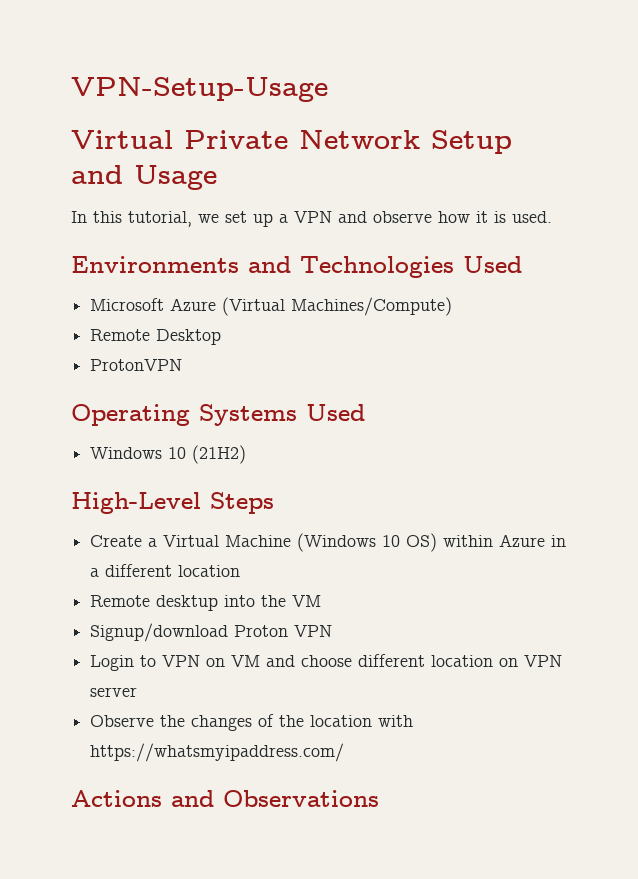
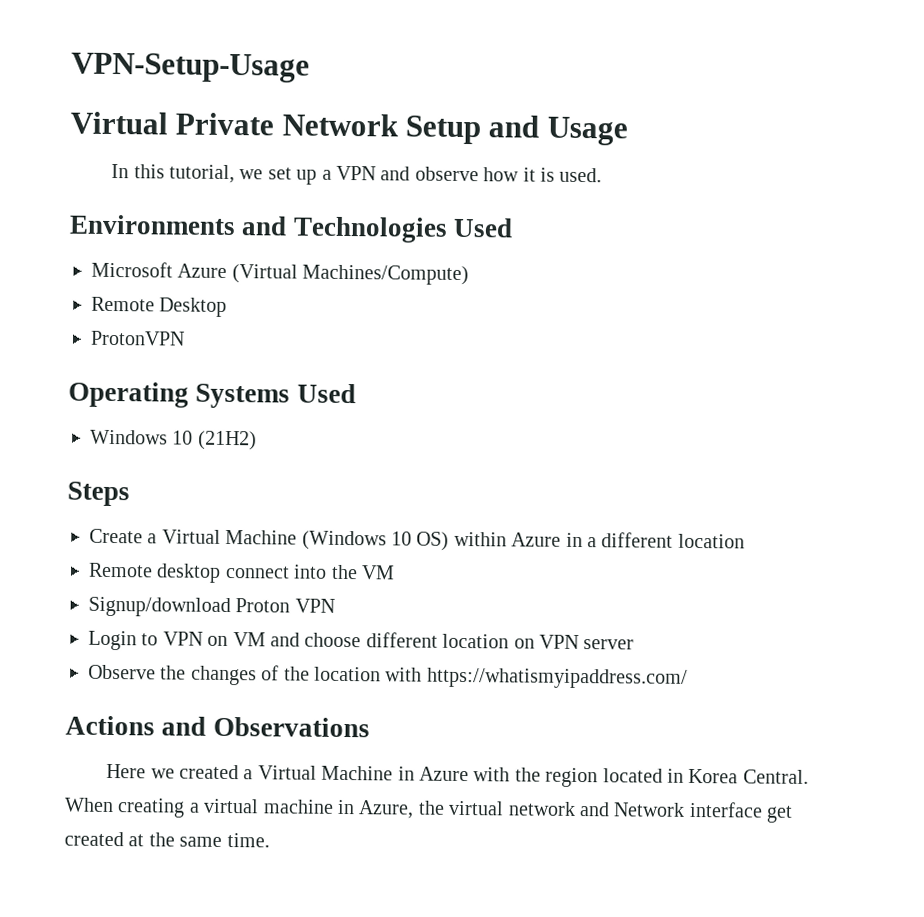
[71,492,201,514] High-Level -> (257, 440) none
[156,595,219,611] desktup -> [156,563,290,583] desktop connect
[90,743,345,762] https://whatsmyipaddress.com/ -> [426,667,688,689] https://whatismyipaddress.com/
(379, 798) none -> [106,763,809,788] [64,797,794,823] [64,831,270,848] // Here we created a Virtual Machine in Azure with the region located in Korea Central. When creating a virtual machine in Azure, the virtual network and Network interface get created at the same time.

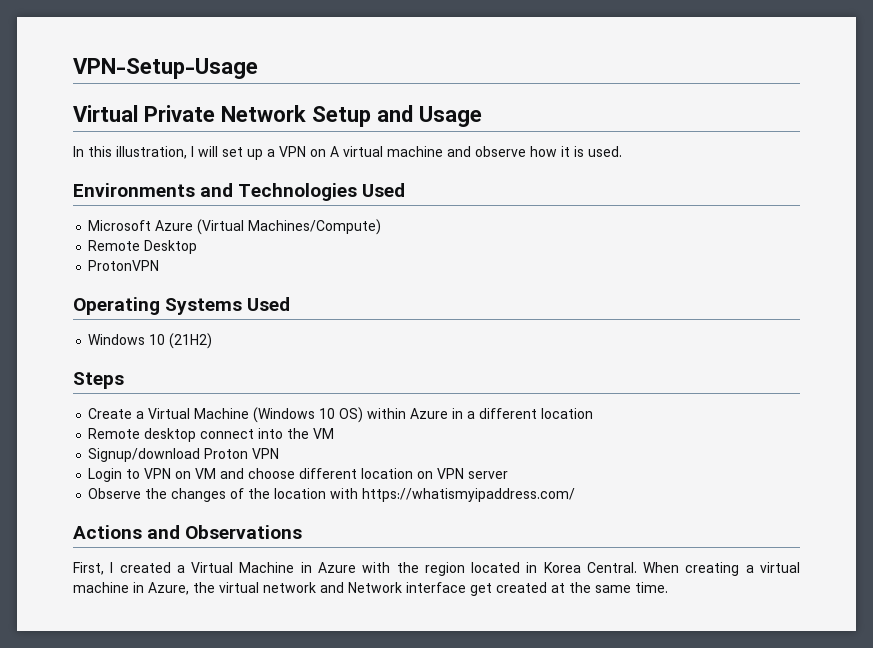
[169,164,264,184] tutorial, we -> [116,146,218,159] illustration, I will
(377, 173) none -> [310,146,443,157] on A virtual machine
[106,763,175,779] Here we -> [73,562,114,575] First, I

